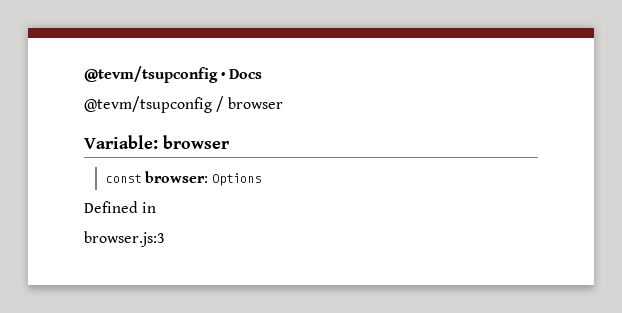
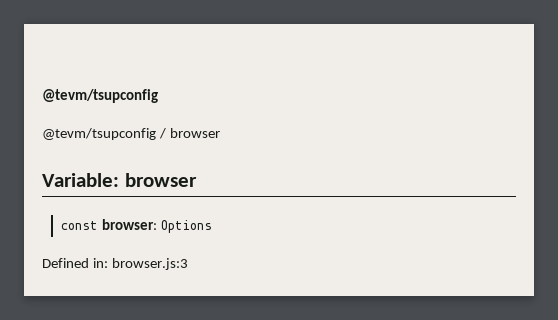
[84,66,263,83] @tevm/tsupconfig • Docs -> [42,89,158,103] @tevm/tsupconfig
[142,202,157,213] in // -> [92,258,108,268] in:

